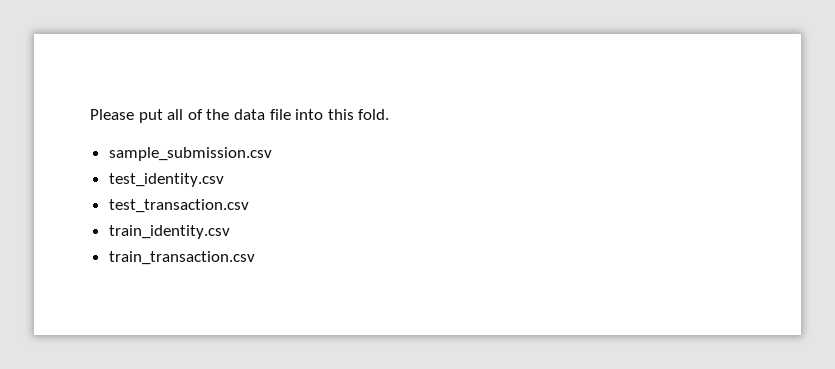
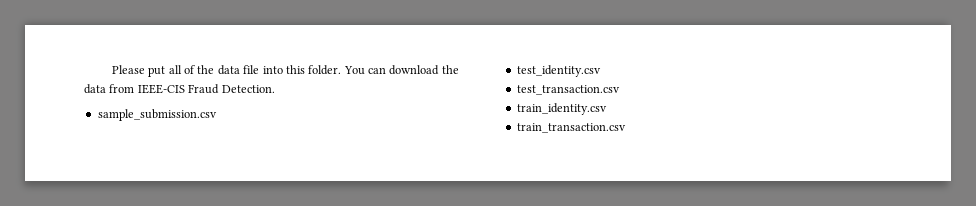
[358,109,390,120] fold. -> [308,65,459,75] [84,84,275,94] folder. You can download the data from IEEE-CIS Fraud Detection.

